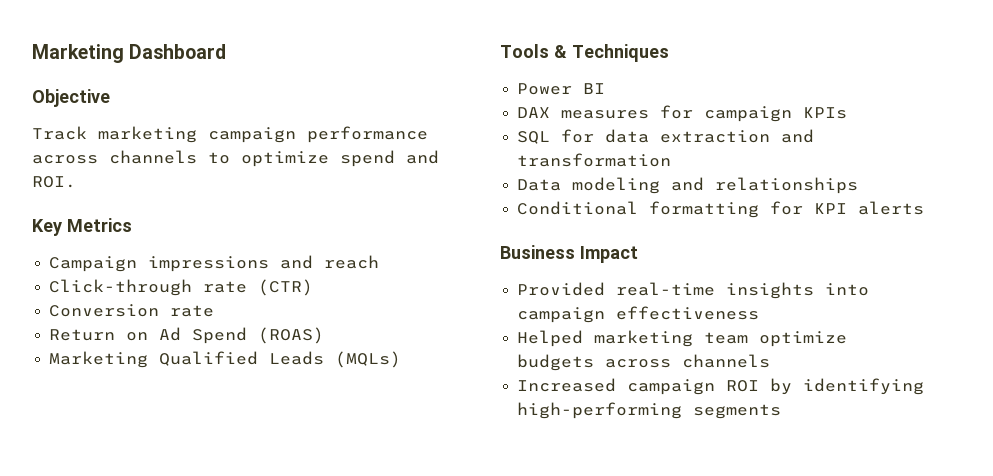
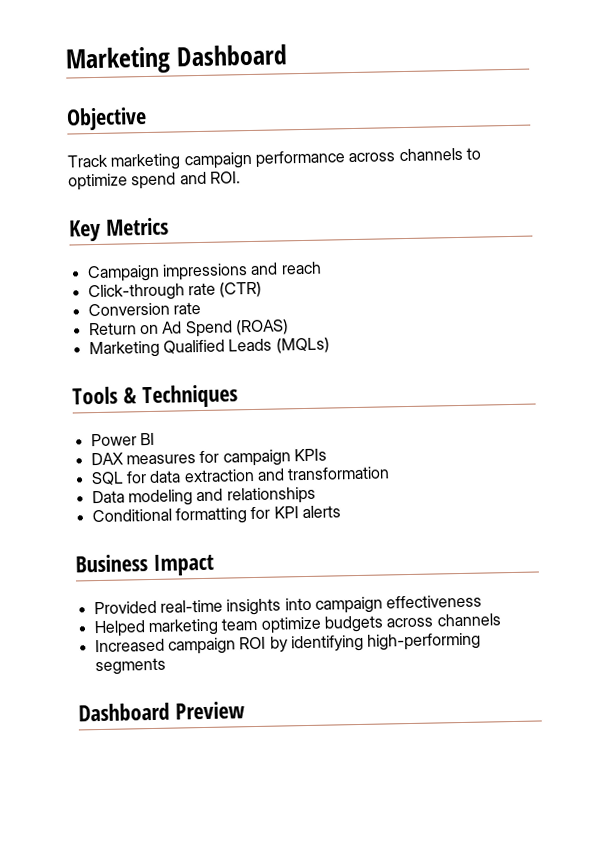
(782, 411) none -> [78,701,245,722] // Dashboard Preview

